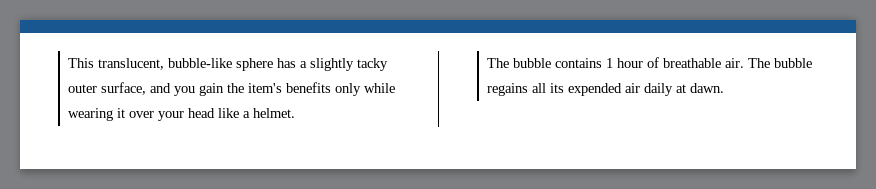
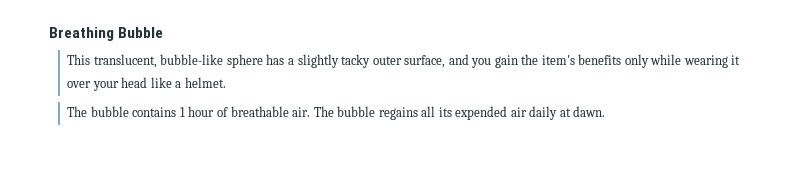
(68, 63) none -> [49,27,164,41] Breathing Bubble //

